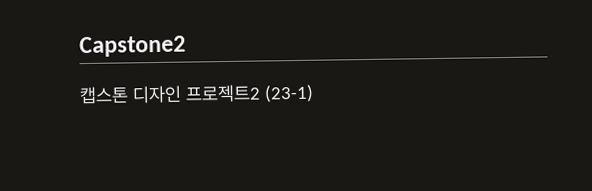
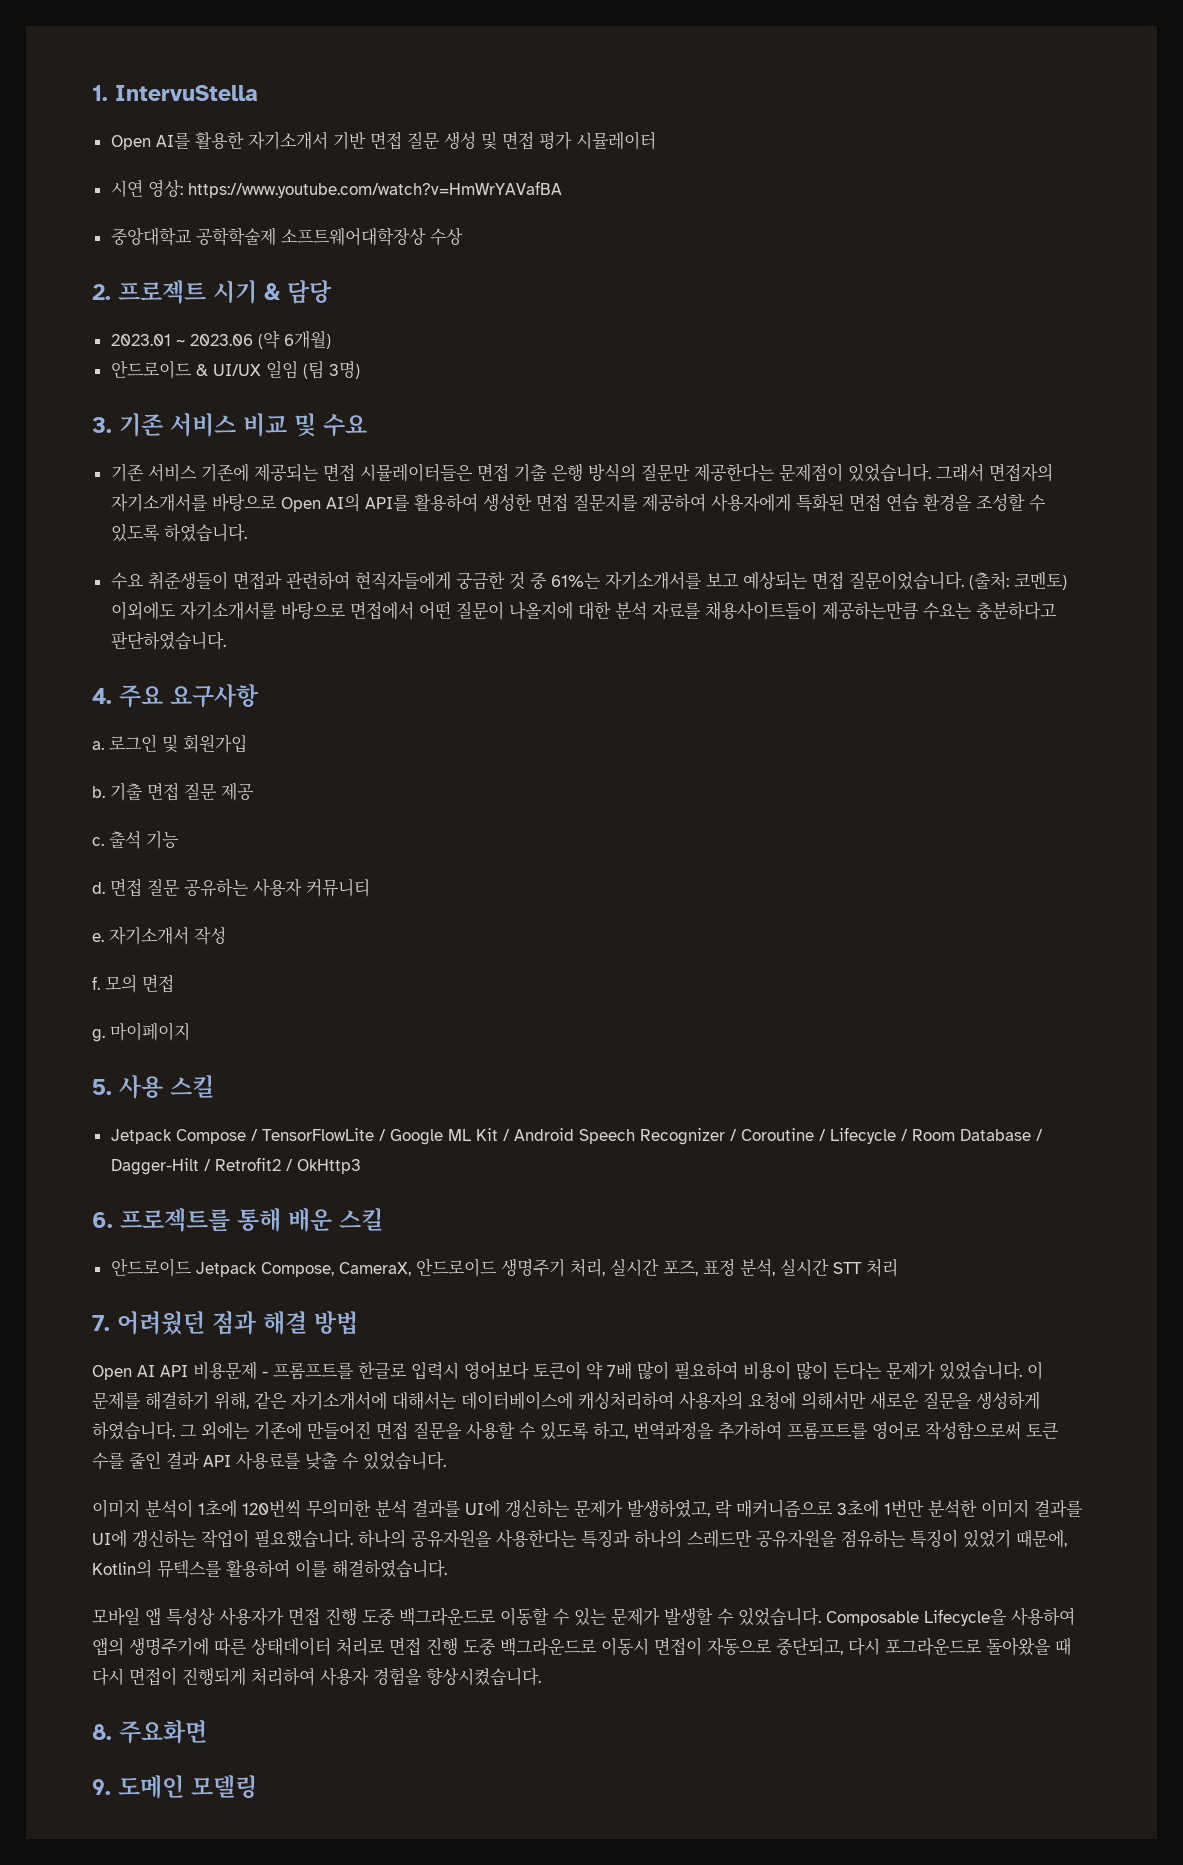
[79,35,186,58] [79,84,314,105] Capstone2 // 캡스톤 디자인 프로젝트2 (23-1) -> [92,85,258,101] [110,131,656,150] [110,179,562,198] [110,227,463,246] [92,280,332,304] [110,330,331,349] [110,360,360,379] [92,413,367,437] [110,463,1053,482] [110,493,1046,512] [110,524,247,542] [110,571,1067,590] [110,601,1057,620] [110,631,226,650] [92,684,259,708] [92,734,247,753] [92,782,254,801] [92,831,179,849] [92,878,370,897] [92,926,226,945] [92,974,174,993] [92,1022,190,1042] [92,1075,214,1099] [110,1127,1043,1145] [110,1157,361,1175] [92,1208,383,1232] [110,1258,898,1277] [92,1311,358,1335] [92,1361,1043,1380] [92,1391,1040,1410] [92,1421,1059,1440] [92,1451,446,1470] [92,1499,1083,1518] [92,1529,1067,1548] [92,1559,447,1578] [92,1607,1075,1626] [92,1637,1071,1656] [92,1667,541,1686] [92,1720,207,1744] [92,1775,257,1799] 1. IntervuStella // Open AI를 활용한 자기소개서 기반 면접 질문 생성 및 면접 평가 시뮬레이터 // 시연 영상: https://www.youtube.com/watch?v=HmWrYAVafBA // 중앙대학교 공학학술제 소프트웨어대학장상 수상 // 2. 프로젝트 시기 & 담당 // 2023.01 ~ 2023.06 (약 6개월) // 안드로이드 & UI/UX 일임 (팀 3명) // 3. 기존 서비스 비교 및 수요 // 기존 서비스 기존에 제공되는 면접 시뮬레이터들은 면접 기출 은행 방식의 질문만 제공한다는 문제점이 있었습니다. 그래서 면접자의 자기소개서를 바탕으로 Open AI의 API를 활용하여 생성한 면접 질문지를 제공하여 사용자에게 특화된 면접 연습 환경을 조성할 수 있도록 하였습니다. // 수요 취준생들이 면접과 관련하여 현직자들에게 궁금한 것 중 61%는 자기소개서를 보고 예상되는 면접 질문이었습니다. (출처: 코멘토) 이외에도 자기소개서를 바탕으로 면접에서 어떤 질문이 나올지에 대한 분석 자료를 채용사이트들이 제공하는만큼 수요는 충분하다고 판단하였습니다. // 4. 주요 요구사항 // a. 로그인 및 회원가입 // b. 기출 면접 질문 제공 // c. 출석 기능 // d. 면접 질문 공유하는 사용자 커뮤니티 // e. 자기소개서 작성 // f. 모의 면접 // g. 마이페이지 // 5. 사용 스킬 // Jetpack Compose / TensorFlowLite / Google ML Kit / Android Speech Recognizer / Coroutine / Lifecycle / Room Database / Dagger-Hilt / Retrofit2 / OkHttp3 // 6. 프로젝트를 통해 배운 스킬 // 안드로이드 Jetpack Compose, CameraX, 안드로이드 생명주기 처리, 실시간 포즈, 표정 분석, 실시간 STT 처리 // 7. 어려웠던 점과 해결 방법 // Open AI API 비용문제 - 프롬프트를 한글로 입력시 영어보다 토큰이 약 7배 많이 필요하여 비용이 많이 든다는 문제가 있었습니다. 이 문제를 해결하기 위해, 같은 자기소개서에 대해서는 데이터베이스에 캐싱처리하여 사용자의 요청에 의해서만 새로운 질문을 생성하게 하였습니다. 그 외에는 기존에 만들어진 면접 질문을 사용할 수 있도록 하고, 번역과정을 추가하여 프롬프트를 영어로 작성함으로써 토큰 수를 줄인 결과 API 사용료를 낮출 수 있었습니다. // 이미지 분석이 1초에 120번씩 무의미한 분석 결과를 UI에 갱신하는 문제가 발생하였고, 락 매커니즘으로 3초에 1번만 분석한 이미지 결과를 UI에 갱신하는 작업이 필요했습니다. 하나의 공유자원을 사용한다는 특징과 하나의 스레드만 공유자원을 점유하는 특징이 있었기 때문에, Kotlin의 뮤텍스를 활용하여 이를 해결하였습니다. // 모바일 앱 특성상 사용자가 면접 진행 도중 백그라운드로 이동할 수 있는 문제가 발생할 수 있었습니다. Composable Lifecycle을 사용하여 앱의 생명주기에 따른 상태데이터 처리로 면접 진행 도중 백그라운드로 이동시 면접이 자동으로 중단되고, 다시 포그라운드로 돌아왔을 때 다시 면접이 진행되게 처리하여 사용자 경험을 향상시켰습니다. // 8. 주요화면 // 9. 도메인 모델링

